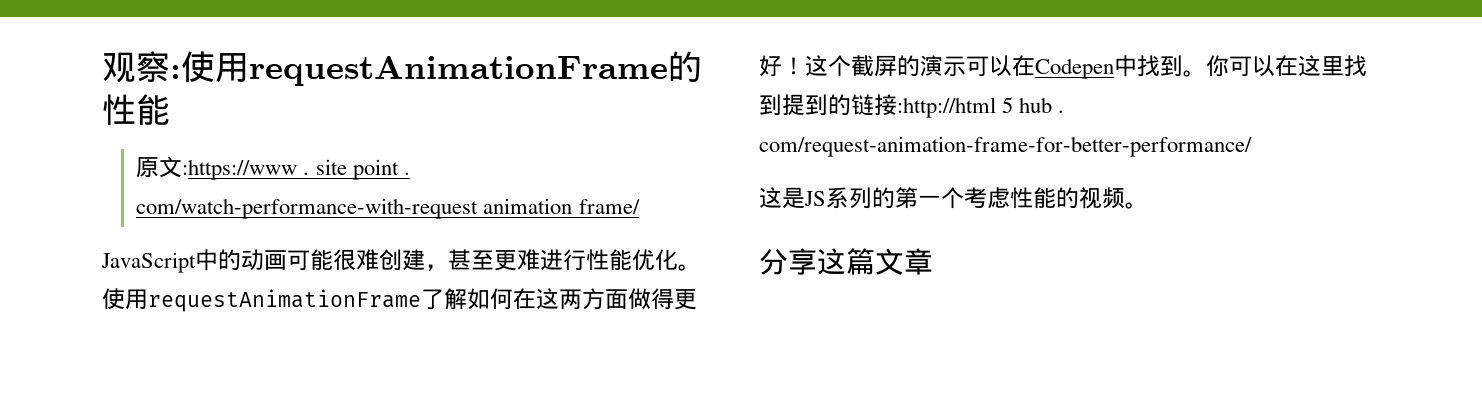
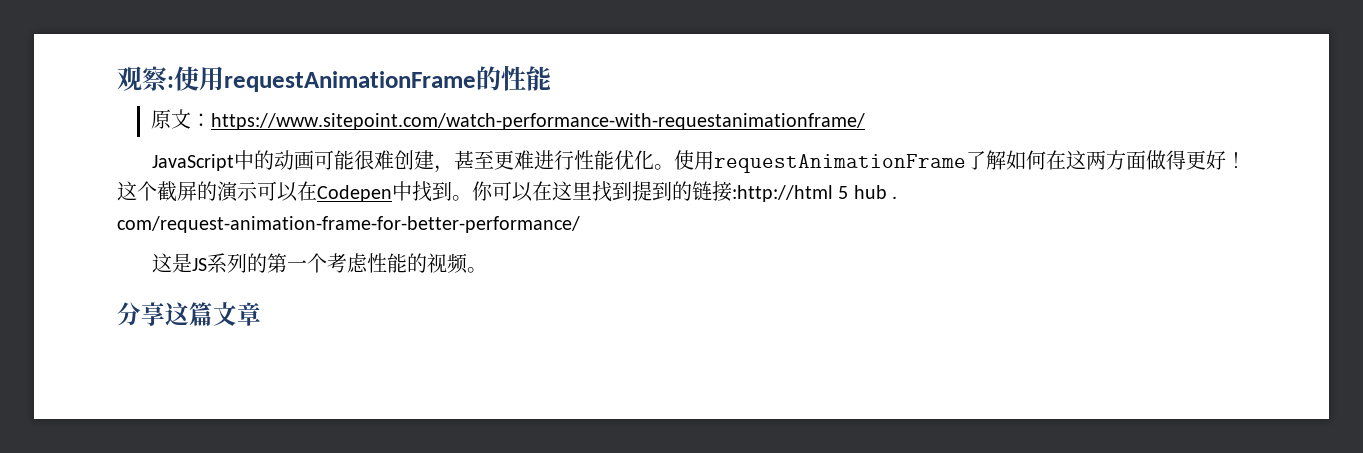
[182,159,410,180] [136,198,640,219] :https://www . site point . com/watch-performance-with-request animation frame/ -> [190,113,865,130] ：https://www.sitepoint.com/watch-performance-with-requestanimationframe/

